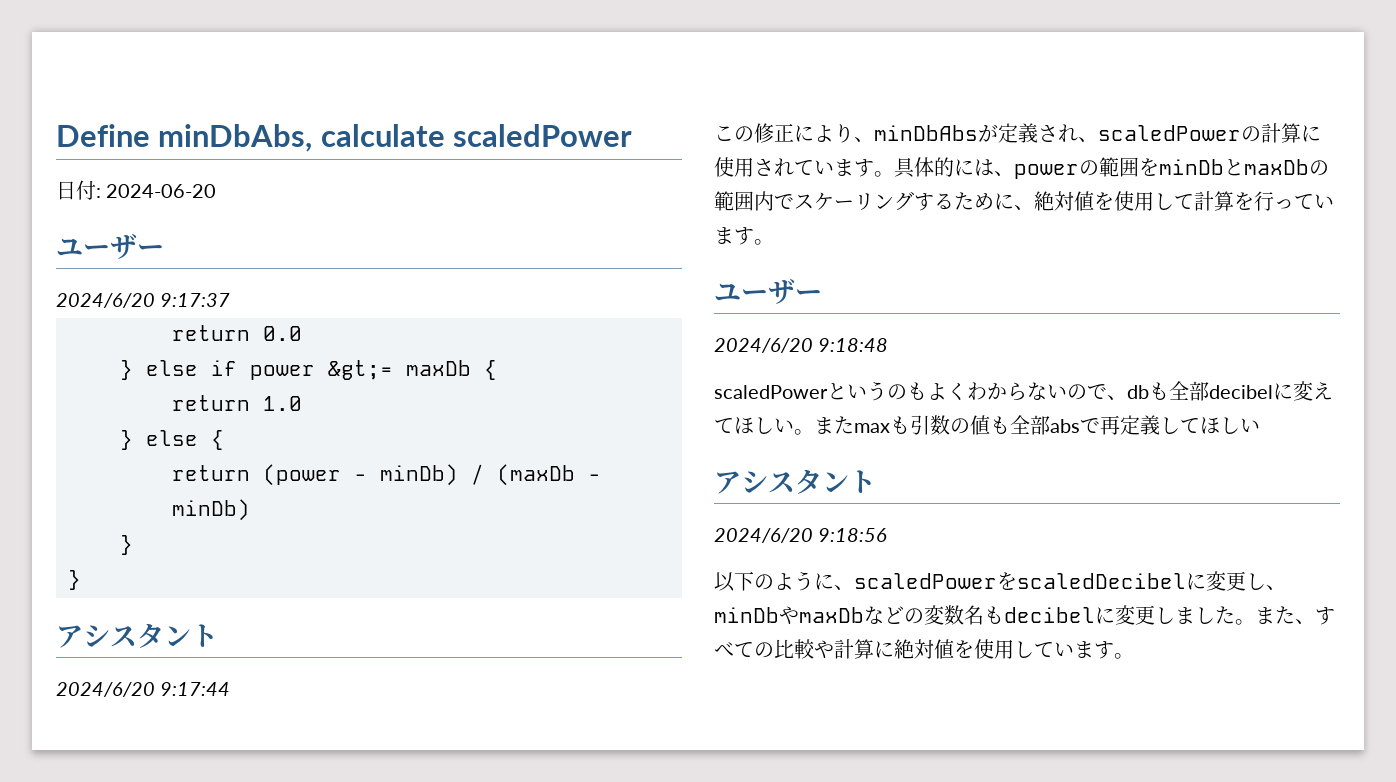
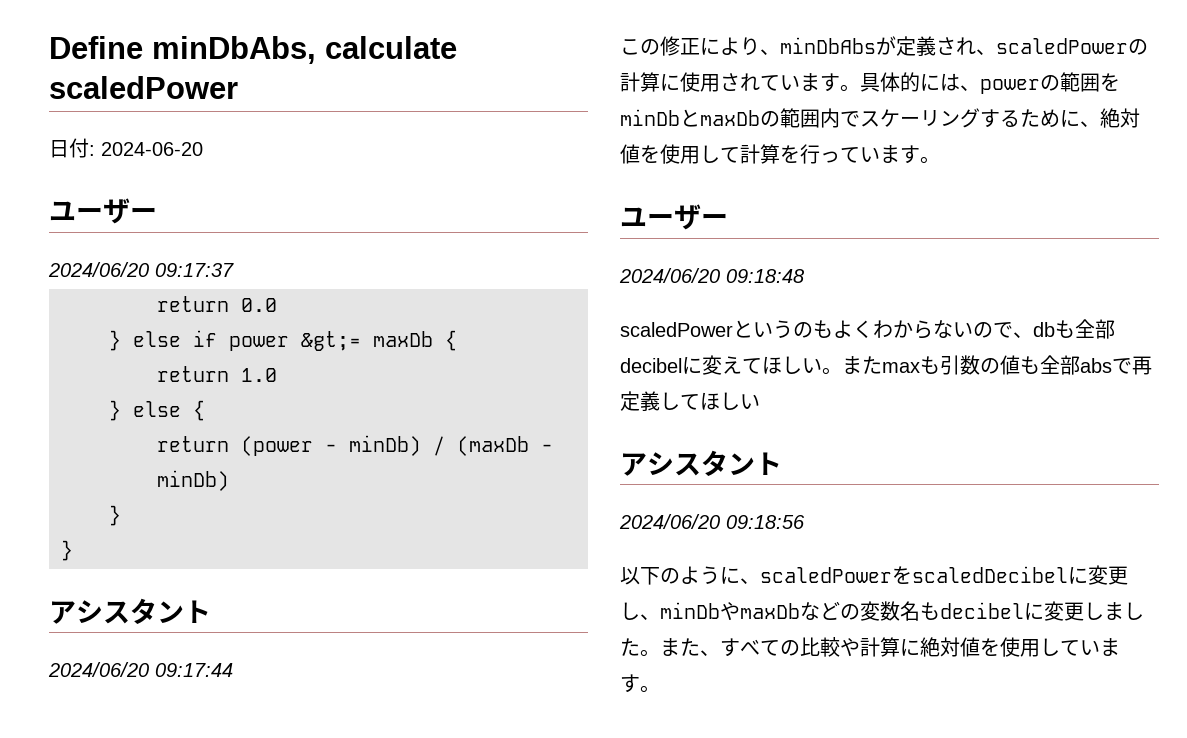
[56,293,231,308] 2024/6/20 9:17:37 -> [48,262,234,277] 2024/06/20 09:17:37
[56,682,231,697] 2024/6/20 9:17:44 -> [48,662,233,677] 2024/06/20 09:17:44
[714,338,889,353] 2024/6/20 9:18:48 -> [619,268,804,283] 2024/06/20 09:18:48
[714,528,888,543] 2024/6/20 9:18:56 -> [619,514,805,529] 2024/06/20 09:18:56

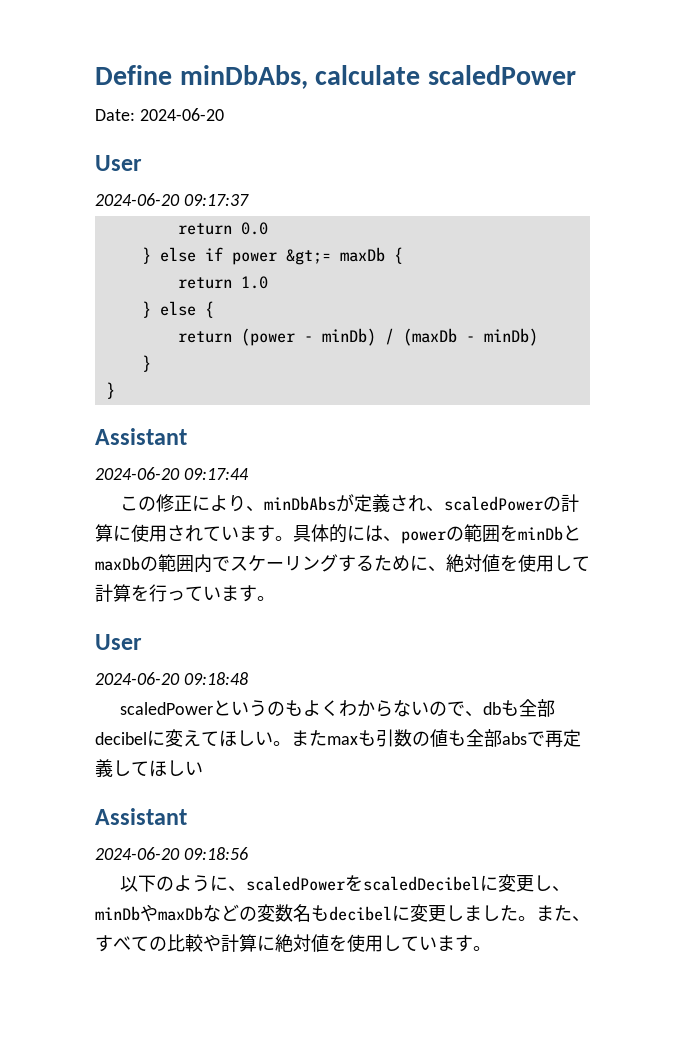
[49,138,95,158] 日付: -> [95,109,135,121] Date:
[49,198,157,224] [48,262,149,277] ユーザー // 2024/06/20 -> [95,155,142,171] [95,193,180,206] User // 2024-06-20
[49,598,211,624] [48,662,149,677] アシスタント // 2024/06/20 -> [95,428,187,445] [95,467,180,480] Assistant // 2024-06-20
[620,204,728,230] [619,268,720,283] ユーザー // 2024/06/20 -> [95,634,142,650] [95,672,180,685] User // 2024-06-20
[620,450,782,476] [619,514,720,529] アシスタント // 2024/06/20 -> [95,808,187,825] [95,847,180,860] Assistant // 2024-06-20

